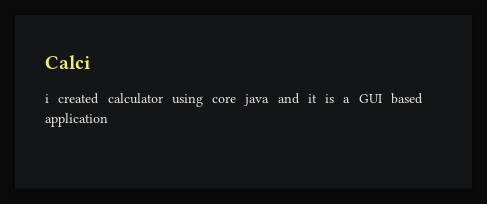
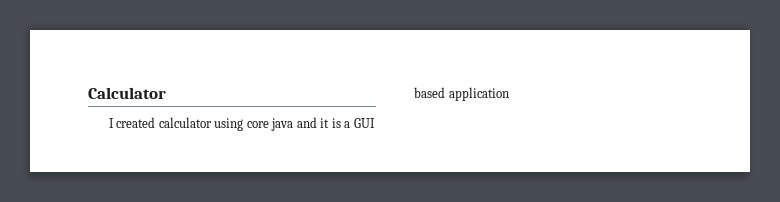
[45,55,91,69] [45,94,49,103] Calci // i -> [88,87,166,99] [108,118,114,128] Calculator // I

